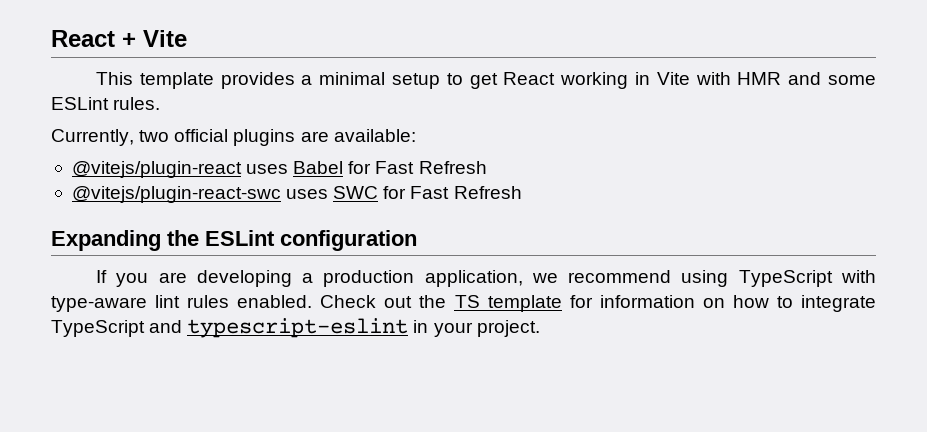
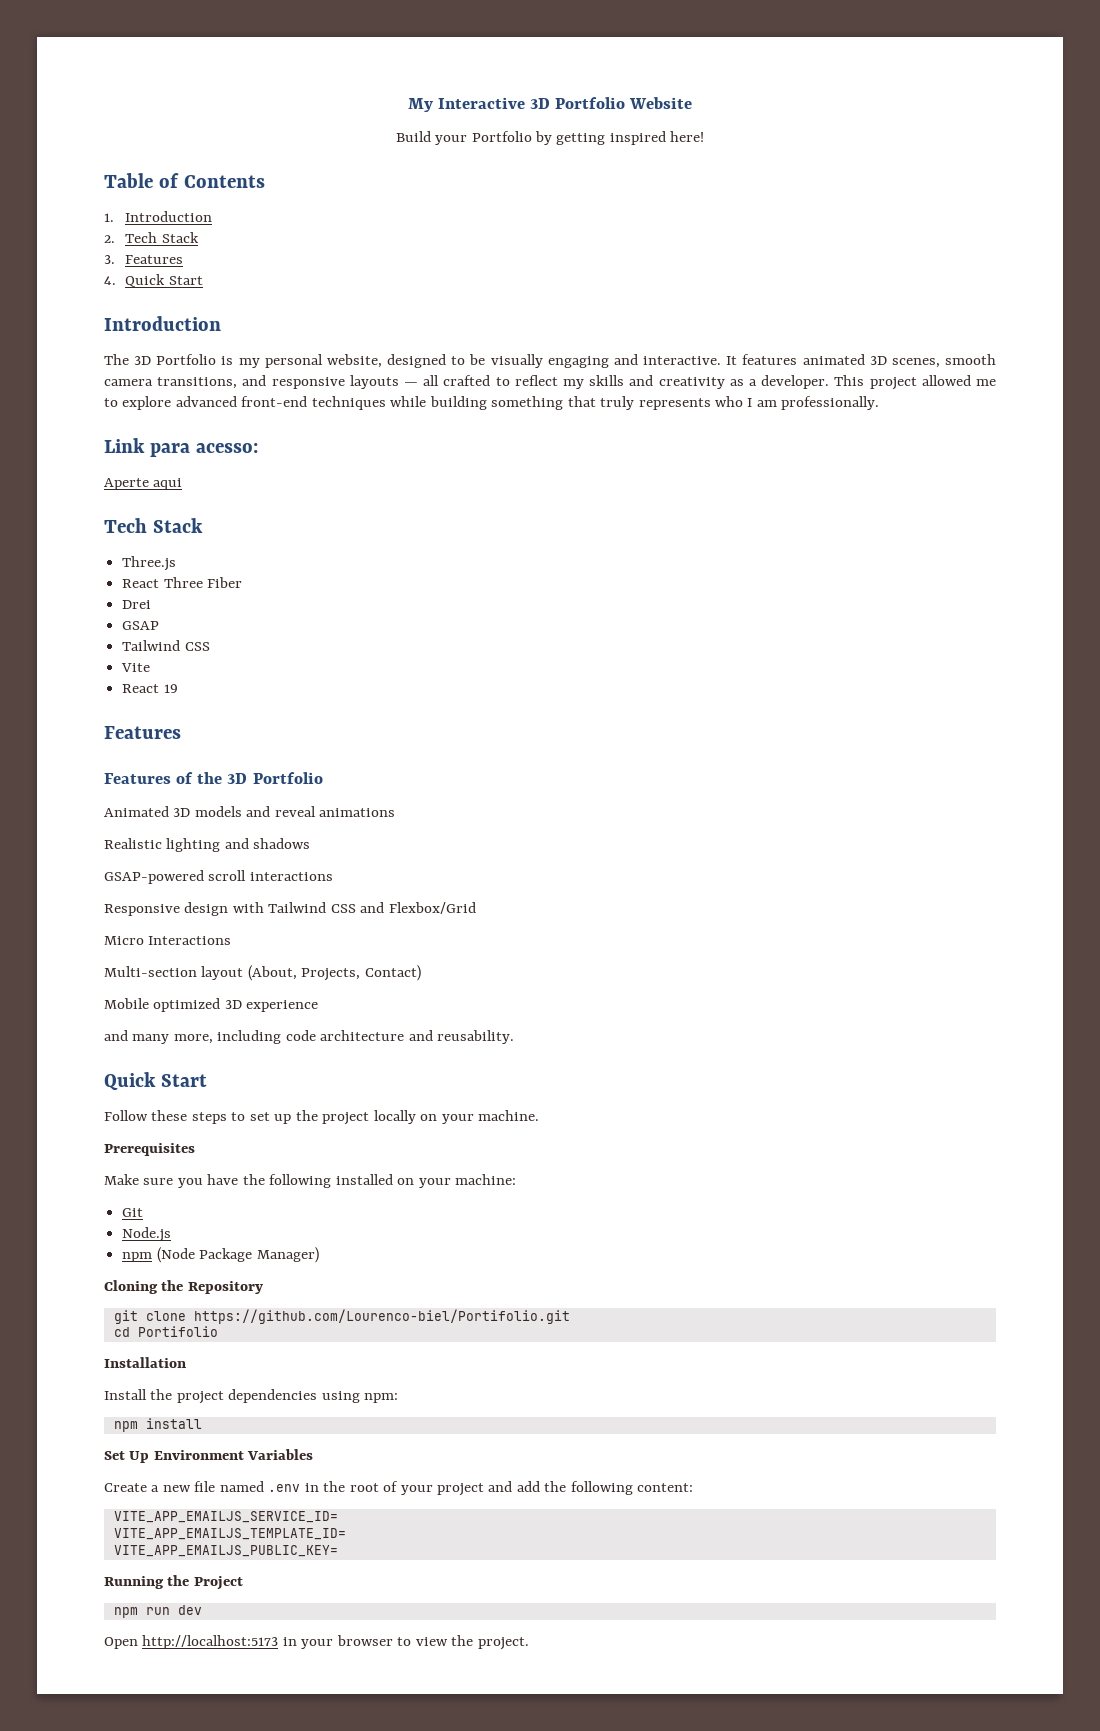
[51,30,187,47] [95,72,876,89] [51,97,161,110] [51,129,416,146] [71,161,487,178] [71,186,522,203] [51,230,417,251] [95,270,876,287] [51,295,876,312] [51,318,473,338] React + Vite // This template provides a minimal setup to get React working in Vite with HMR and some ESLint rules. // Currently, two official plugins are available: // @vitejs/plugin-react uses Babel for Fast Refresh // @vitejs/plugin-react-swc uses SWC for Fast Refresh // Expanding the ESLint configuration // If you are developing a production application, we recommend using TypeScript with type-aware lint rules enabled. Check out the TS template for information on how to integrate TypeScript and typescript-eslint in your -> [407,97,693,112] [395,131,705,145] [104,173,265,188] [104,211,213,222] [104,232,199,243] [104,255,184,264] [104,274,203,287] [104,316,221,331] [104,354,996,368] [104,375,997,390] [104,396,880,410] [104,438,258,457] [104,478,183,490] [104,518,203,533] [122,556,177,571] [122,577,243,588] [122,600,152,609] [122,621,160,630] [122,640,210,651] [121,663,151,672] [122,684,178,693] [104,726,181,739] [104,772,323,784] [104,806,396,817] [104,838,311,852] [104,870,333,884] [104,902,476,916] [104,936,232,945] [104,965,421,981] [104,998,319,1012] [104,1030,515,1044] [104,1072,207,1091] [104,1110,540,1125] [104,1143,195,1156] [104,1174,517,1188] [122,1208,144,1217] [122,1227,172,1242] [122,1247,319,1263] [104,1280,263,1294] [113,1309,570,1324] [113,1326,218,1337] [104,1357,186,1368] [104,1389,399,1404] [113,1418,202,1432] [104,1449,314,1463] [104,1481,694,1496] [113,1511,338,1523] [113,1528,346,1540] [113,1545,338,1557] [104,1575,243,1590] [113,1605,202,1618] [104,1635,474,1649] My Interactive 3D Portfolio Website // Build your Portfolio by getting inspired here! // Table of Contents // 1. Introduction // 2. Tech Stack // 3. Features // 4. Quick Start // Introduction // The 3D Portfolio is my personal website, designed to be visually engaging and interactive. It features animated 3D scenes, smooth camera transitions, and responsive layouts — all crafted to reflect my skills and creativity as a developer. This project allowed me to explore advanced front-end techniques while building something that truly represents who I am professionally. // Link para acesso: // Aperte aqui // Tech Stack // Three.js // React Three Fiber // Drei // GSAP // Tailwind CSS // Vite // React 19 // Features // Features of the 3D Portfolio // Animated 3D models and reveal animations // Realistic lighting and shadows // GSAP-powered scroll interactions // Responsive design with Tailwind CSS and Flexbox/Grid // Micro Interactions // Multi-section layout (About, Projects, Contact) // Mobile optimized 3D experience // and many more, including code architecture and reusability. // Quick Start // Follow these steps to set up the project locally on your machine. // Prerequisites // Make sure you have the following installed on your machine: // Git // Node.js // npm (Node Package Manager) // Cloning the Repository // git clone https://github.com/Lourenco-biel/Portifolio.git // cd Portifolio // Installation // Install the project dependencies using npm: // npm install // Set Up Environment Variables // Create a new file named .env in the root of your project and add the following content: // VITE_APP_EMAILJS_SERVICE_ID= // VITE_APP_EMAILJS_TEMPLATE_ID= // VITE_APP_EMAILJS_PUBLIC_KEY= // Running the Project // npm run dev // Open http://localhost:5173 in your browser to view the

